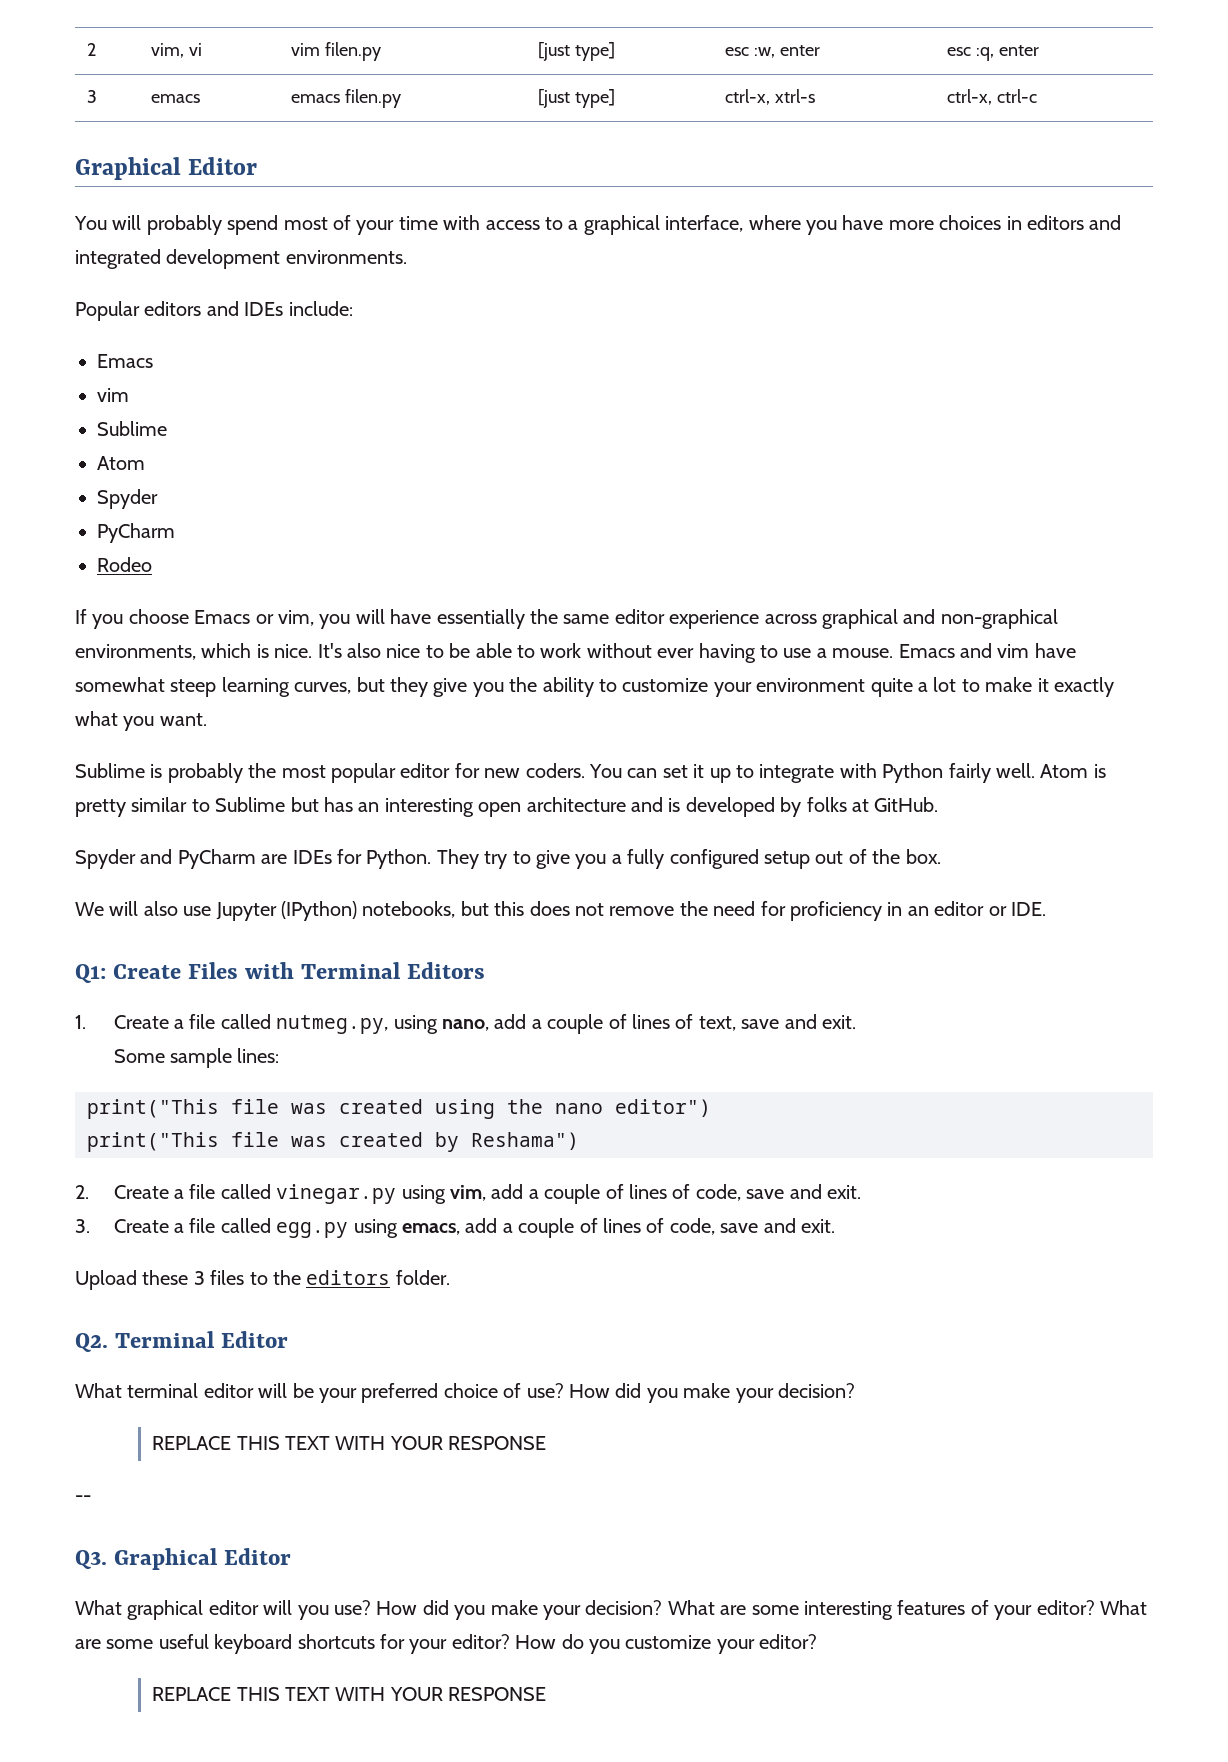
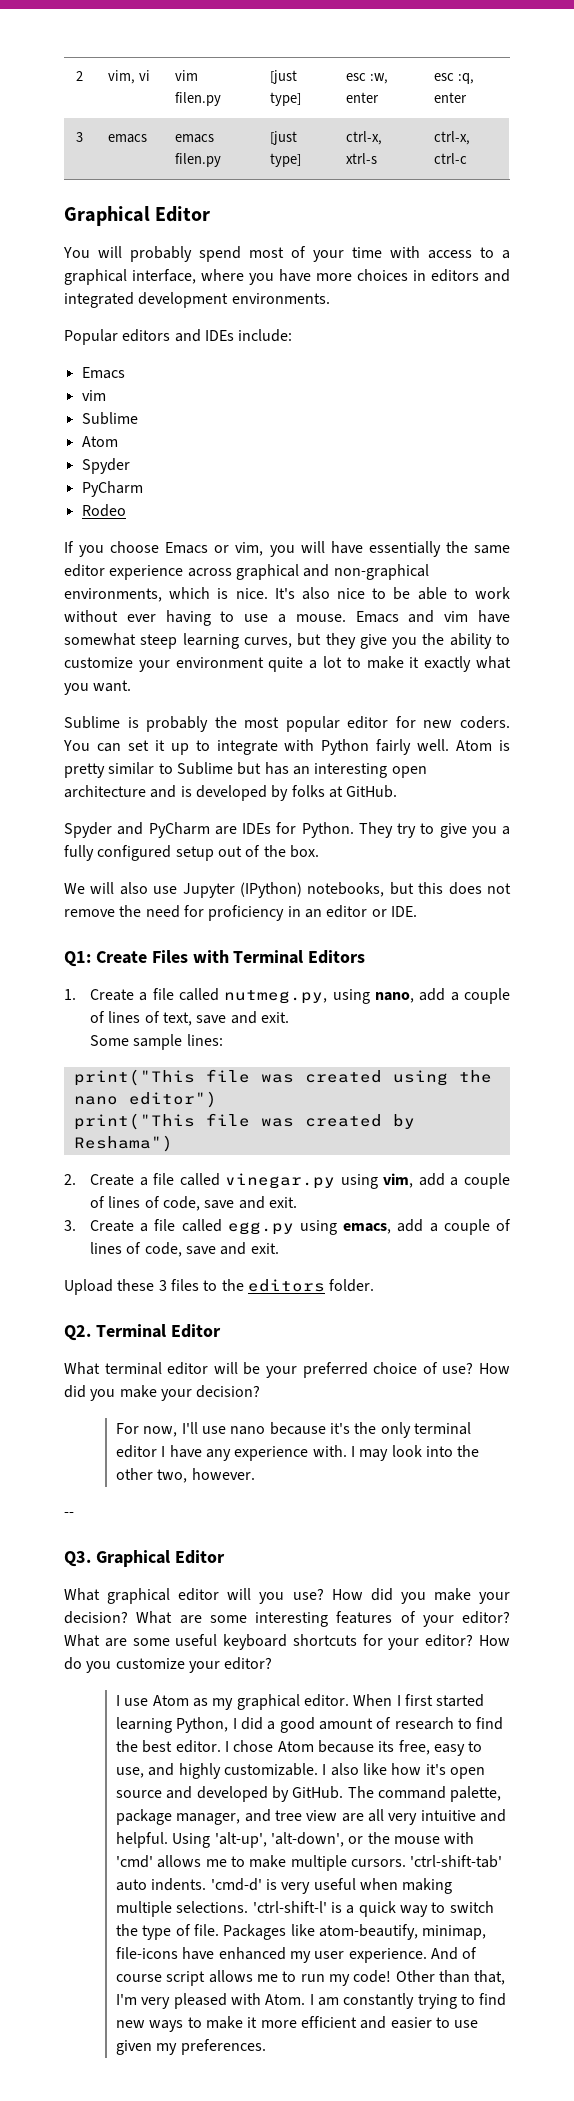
[152,1436,547,1450] REPLACE THIS TEXT WITH YOUR RESPONSE -> [116,1422,471,1438] [116,1445,480,1461] [116,1468,255,1483] For now, I'll use nano because it's the only terminal editor I have any experience with. I may look into the other two, however.
[152,1687,547,1701] REPLACE THIS TEXT WITH YOUR RESPONSE -> [116,1694,485,1710] [116,1717,504,1733] [116,1740,483,1756] [116,1763,485,1779] [116,1786,502,1802] [116,1809,506,1825] [116,1832,475,1848] [116,1855,503,1871] [116,1878,453,1894] [116,1901,494,1917] [116,1924,487,1940] [116,1947,478,1963] [116,1970,506,1986] [116,1993,507,2009] [116,2016,479,2032] [116,2039,266,2055] I use Atom as my graphical editor. When I first started learning Python, I did a good amount of research to find the best editor. I chose Atom because its free, easy to use, and highly customizable. I also like how it's open source and developed by GitHub. The command palette, package manager, and tree view are all very intuitive and helpful. Using 'alt-up', 'alt-down', or the mouse with 'cmd' allows me to make multiple cursors. 'ctrl-shift-tab' auto indents. 'cmd-d' is very useful when making multiple selections. 'ctrl-shift-l' is a quick way to switch the type of file. Packages like atom-beautify, minimap, file-icons have enhanced my user experience. And of course script allows me to run my code! Other than that, I'm very pleased with Atom. I am constantly trying to find new ways to make it more efficient and easier to use given my preferences.

